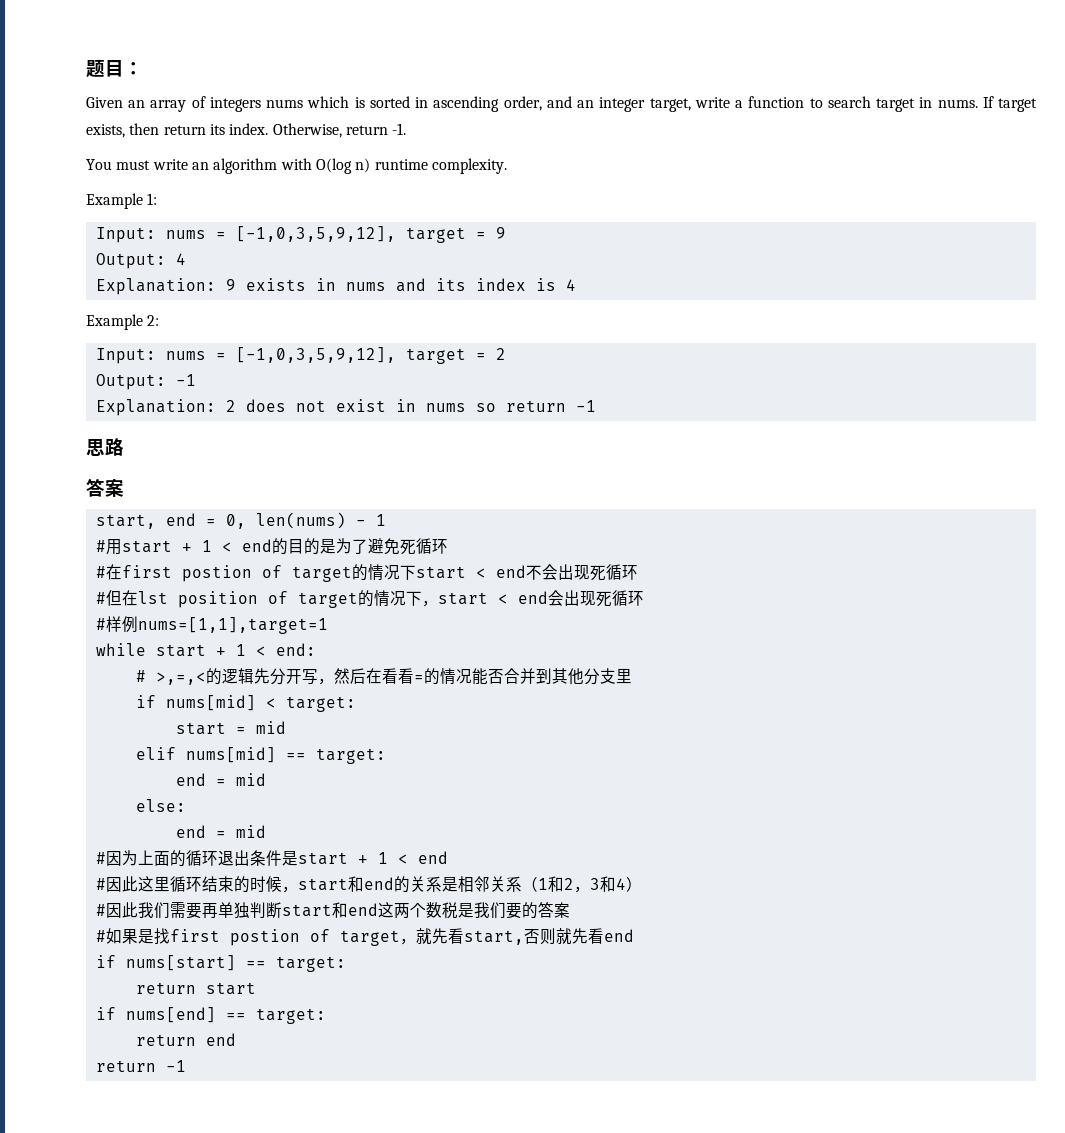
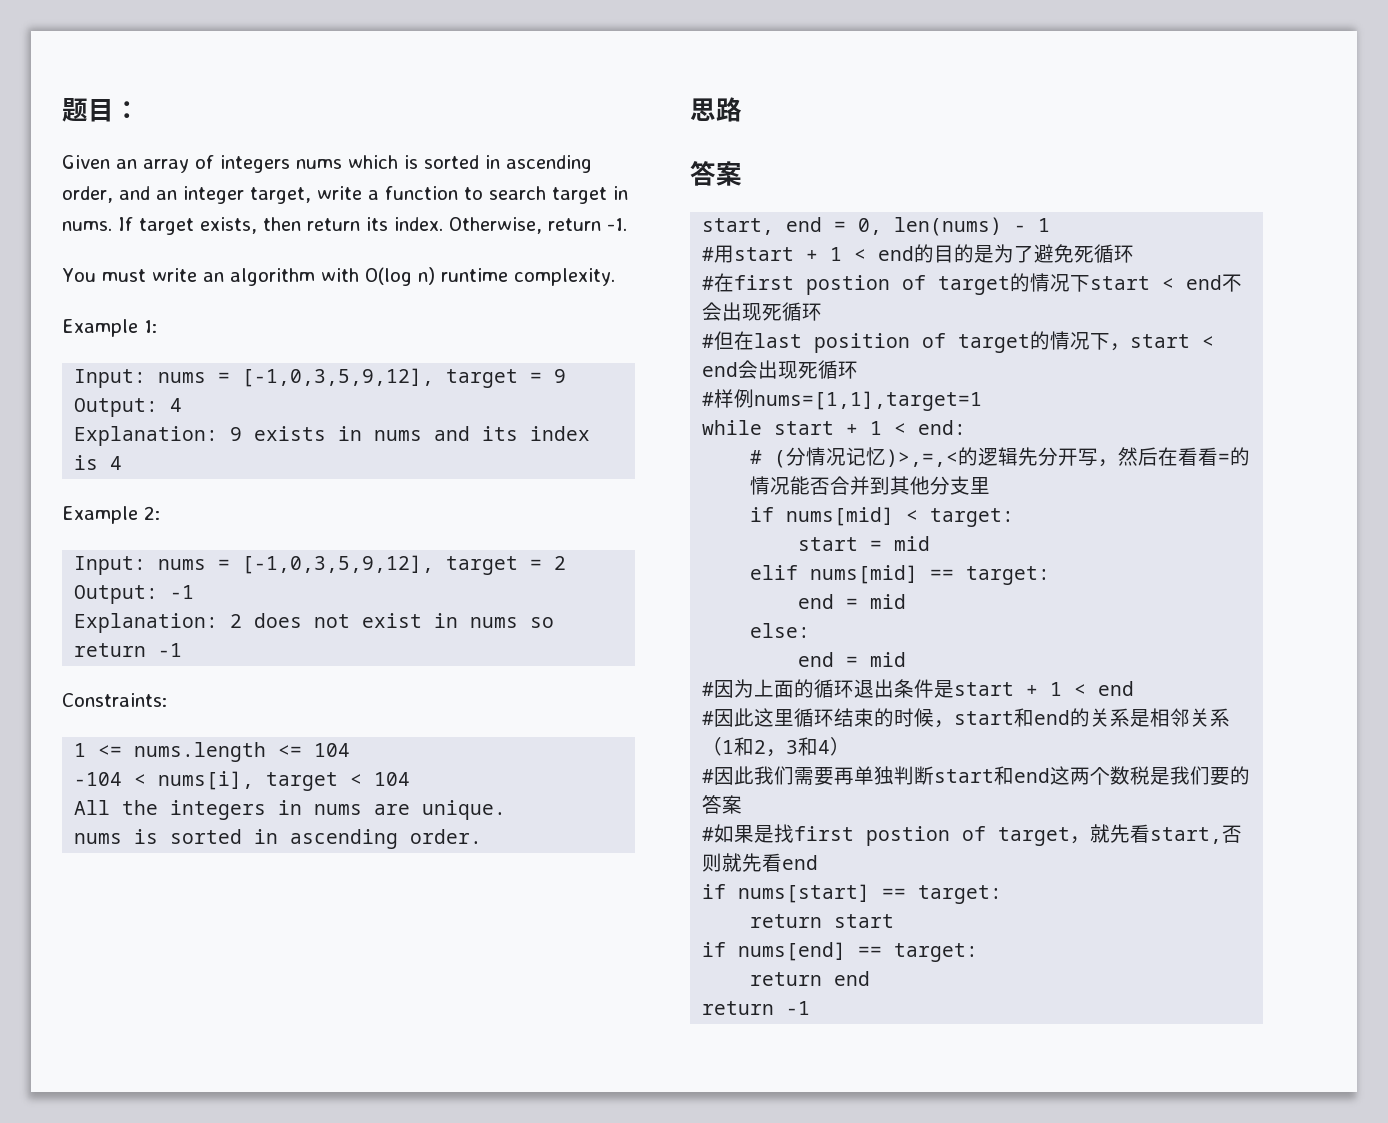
(596, 406) none -> [62,693,167,707] [74,742,351,762] [74,771,411,791] [74,800,507,820] [74,829,483,849] // Constraints: // 1 <= nums.length <= 104 // -104 < nums[i], target < 104 // All the integers in nums are unique. // nums is sorted in ascending order.
[137,591,168,604] lst -> [754,333,803,348] last
[155,672,206,685] >,=,< -> [774,447,959,468] (分情况记忆)>,=,<

